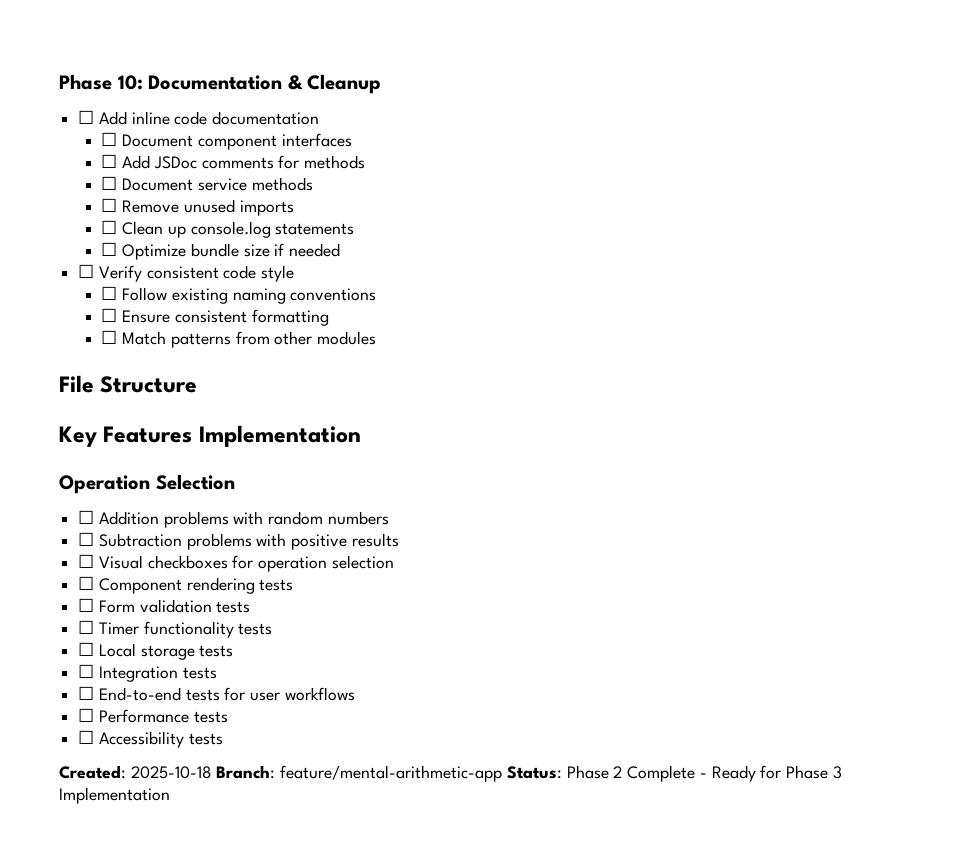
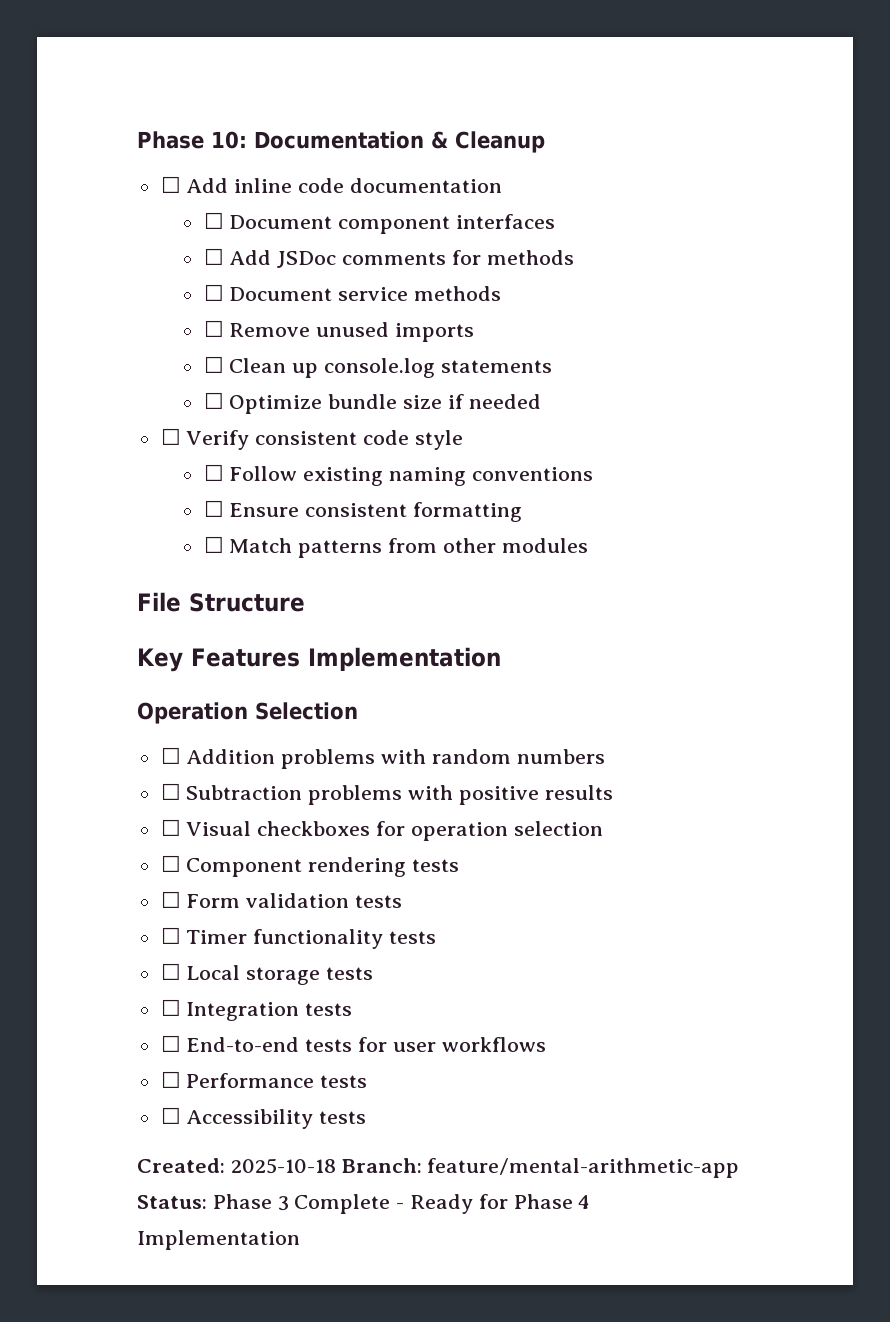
[613,766,623,778] 2 -> [277,1196,289,1211] 3
[832,766,842,779] 3 -> [578,1195,591,1209] 4

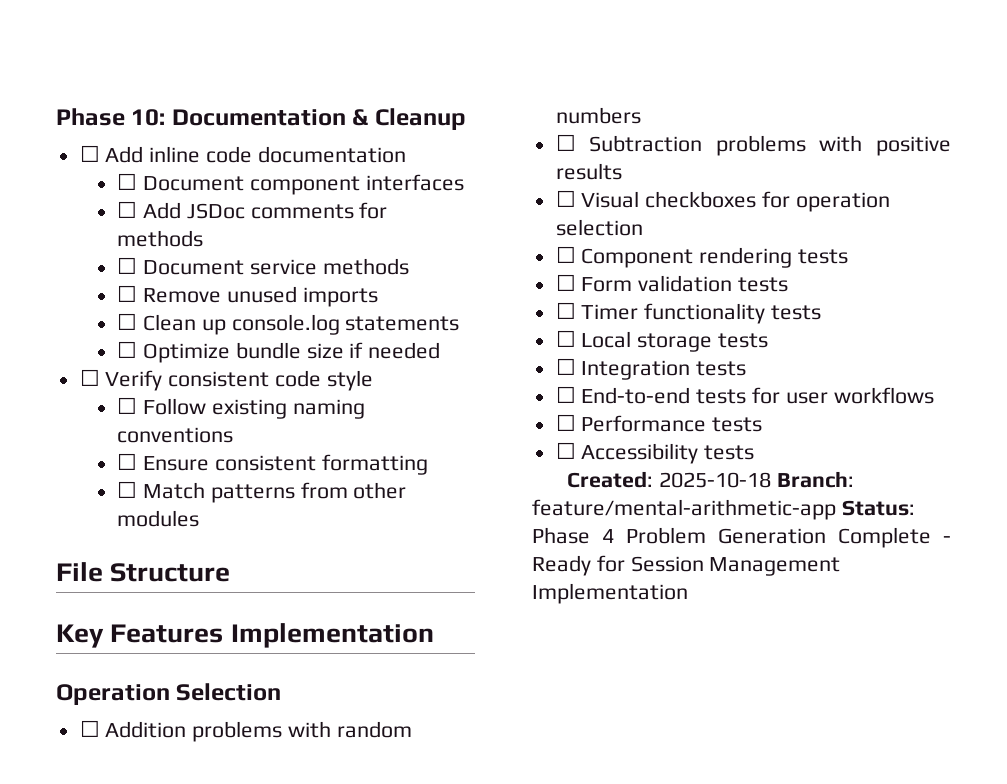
[277,1196,289,1211] 3 -> [602,527,826,544] 4 Problem Generation
[513,1194,591,1209] Phase 4 -> [630,556,841,576] Session Management

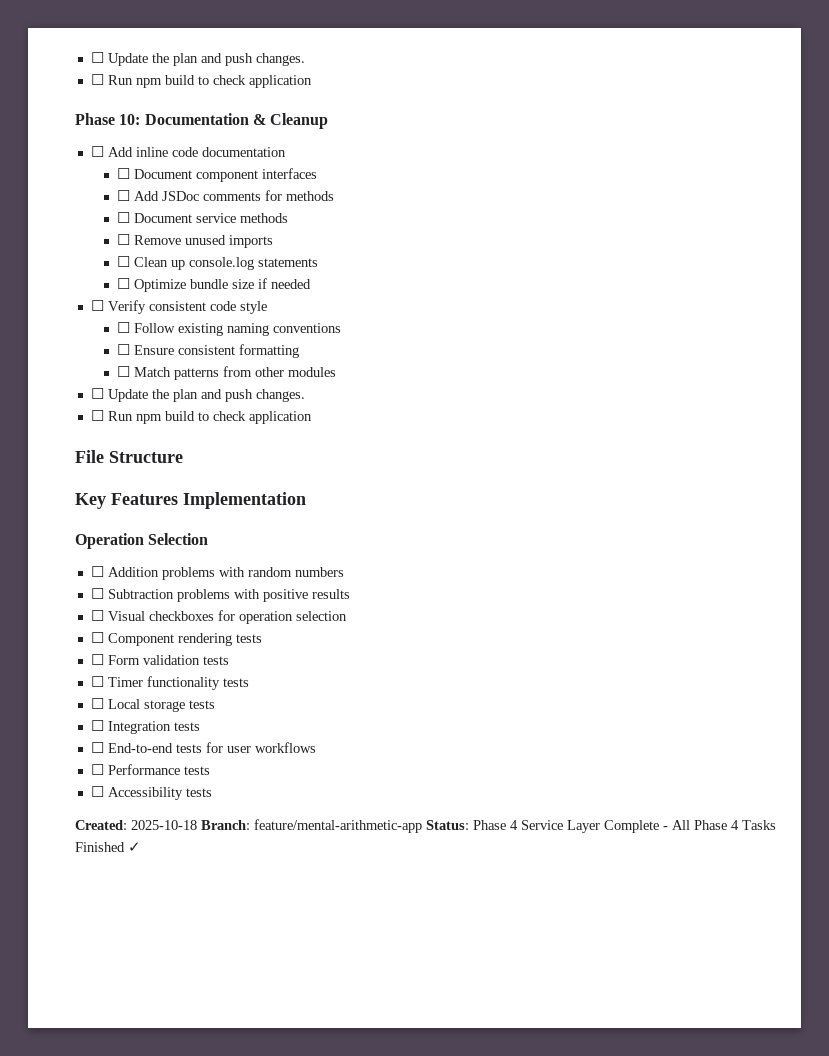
(56, 117) none -> [90,52,305,66] [90,74,312,88] ☐ Update the plan and push changes. // ☐ Run npm build to check application //
(200, 518) none -> [90,388,305,402] [90,410,312,424] // ☐ Update the plan and push changes. // ☐ Run npm build to check application
[626,527,951,548] [532,555,841,576] [532,583,688,604] Problem Generation Complete - Ready for Session Management Implementation -> [521,820,776,833] [75,842,141,852] Service Layer Complete - All Phase 4 Tasks Finished ✓

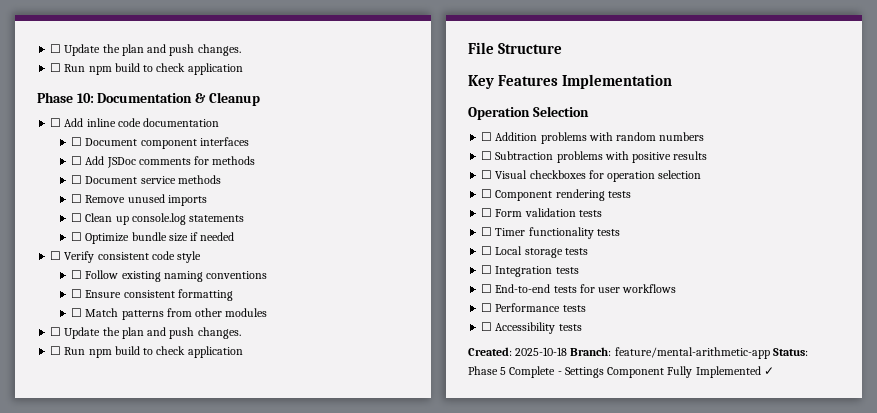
[510,820,776,833] [75,842,125,852] 4 Service Layer Complete - All Phase 4 Tasks Finished -> [500,366,761,378] 5 Complete - Settings Component Fully Implemented

